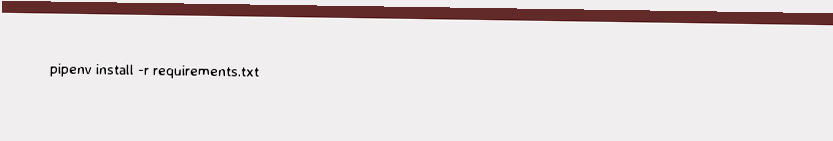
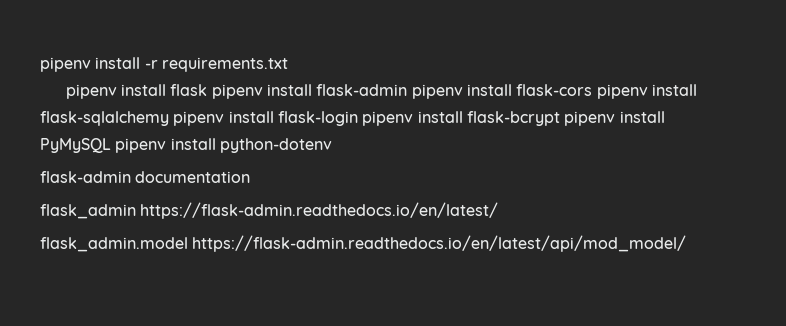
(260, 72) none -> [65,84,697,99] [40,111,665,126] [40,138,332,153] [40,171,251,183] [40,202,499,219] [40,235,687,252] // pipenv install flask pipenv install flask-admin pipenv install flask-cors pipenv install flask-sqlalchemy pipenv install flask-login pipenv install flask-bcrypt pipenv install PyMySQL pipenv install python-dotenv // flask-admin documentation // flask_admin https://flask-admin.readthedocs.io/en/latest/ // flask_admin.model https://flask-admin.readthedocs.io/en/latest/api/mod_model/

